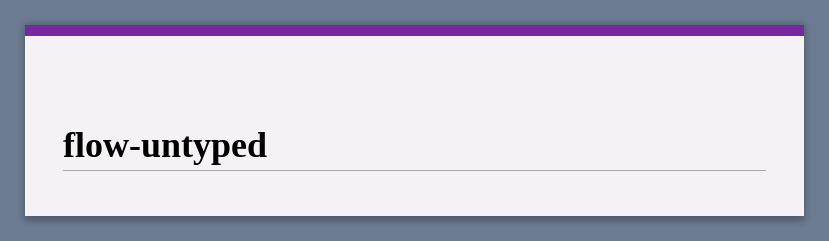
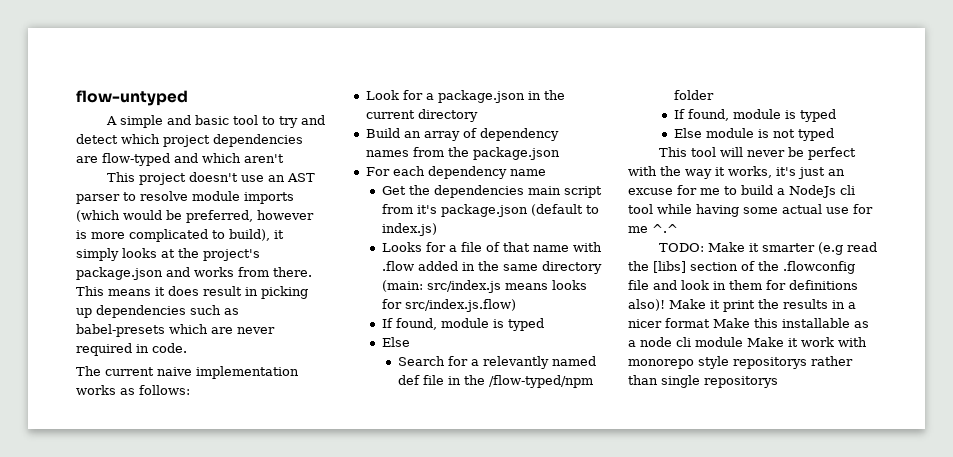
(267, 148) none -> [105,115,325,128] [76,134,303,147] [76,153,284,166] [106,172,315,185] [76,191,294,204] [76,210,314,223] [76,229,284,242] [76,248,260,261] [76,267,312,280] [76,286,308,299] [76,305,239,318] [76,324,275,337] [76,343,187,356] [76,366,299,379] [76,385,190,395] [365,90,565,103] [365,109,478,122] [365,128,559,141] [365,147,560,160] [365,166,546,179] [381,185,602,198] [381,204,599,217] [381,223,437,236] [381,242,602,252] [381,261,602,274] [381,280,587,293] [381,299,516,312] [381,318,544,331] [381,337,410,347] [397,356,596,369] [397,375,593,388] [673,90,714,100] [673,109,836,122] [673,128,834,141] [658,147,856,160] [628,166,845,179] [628,185,855,198] [628,204,873,217] [628,224,678,233] [658,242,877,255] [628,261,855,274] [628,280,858,290] [628,299,856,312] [628,318,869,328] [628,337,867,347] [628,356,853,369] [628,375,778,388] // A simple and basic tool to try and detect which project dependencies are flow-typed and which aren't // This project doesn't use an AST parser to resolve module imports (which would be preferred, however is more complicated to build), it simply looks at the project's package.json and works from there. This means it does result in picking up dependencies such as babel-presets which are never required in code. // The current naive implementation works as follows: // Look for a package.json in the current directory // Build an array of dependency names from the package.json // For each dependency name // Get the dependencies main script from it's package.json (default to index.js) // Looks for a file of that name with .flow added in the same directory (main: src/index.js means looks for src/index.js.flow) // If found, module is typed // Else // Search for a relevantly named def file in the /flow-typed/npm folder // If found, module is typed // Else module is not typed // This tool will never be perfect with the way it works, it's just an excuse for me to build a NodeJs cli tool while having some actual use for me ^.^ // TODO: Make it smarter (e.g read the [libs] section of the .flowconfig file and look in them for definitions also)! Make it print the results in a nicer format Make this installable as a node cli module Make it work with monorepo style repositorys rather than single repositorys

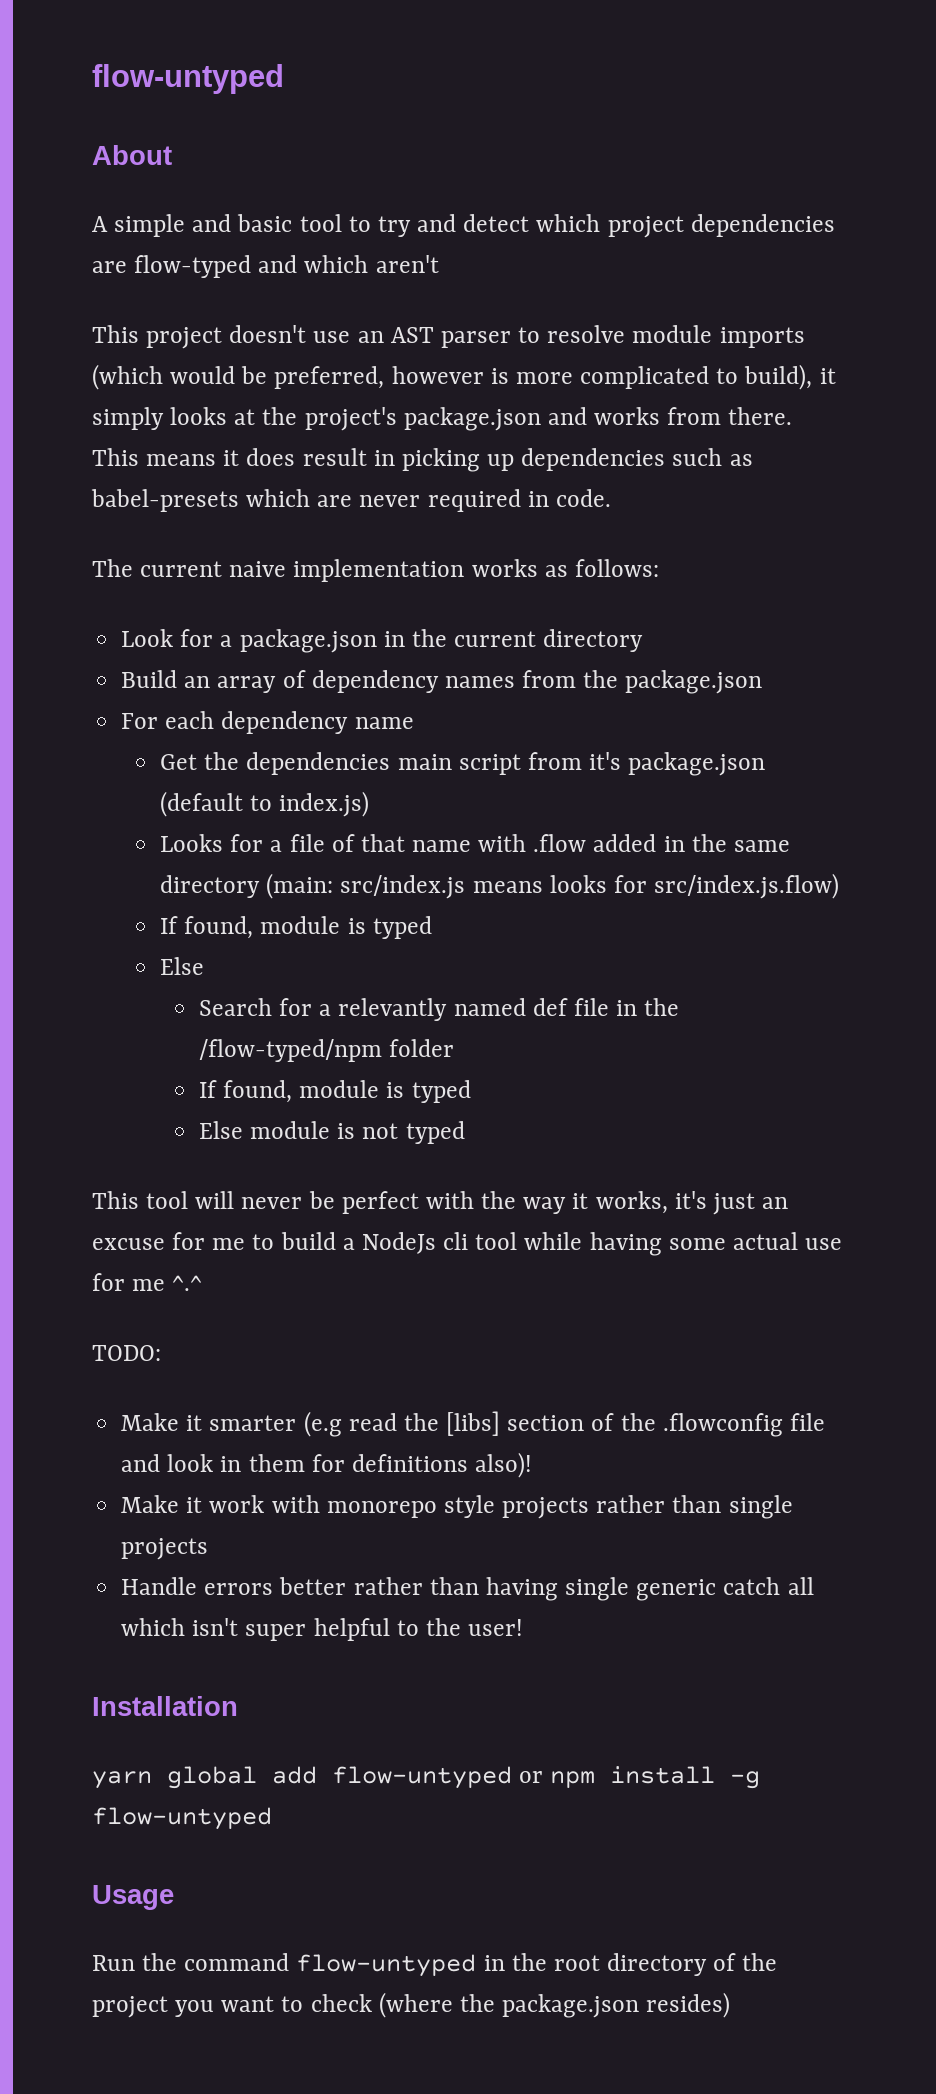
[76,90,188,106] flow-untyped -> [92,64,284,94] [92,145,172,165] flow-untyped // About
(704, 247) none -> (161, 1353) //
[669,299,856,312] [628,318,869,328] [628,337,743,347] Make it print the results in a nicer format Make this installable as a node cli module -> (533, 1465) //
[733,357,807,369] repositorys -> [502,1497,590,1519] projects
[704,376,778,388] repositorys -> [121,1538,209,1560] [121,1577,814,1601] [121,1618,524,1641] [92,1696,238,1716] [92,1766,761,1789] [92,1807,272,1830] [92,1885,174,1910] [92,1953,778,1977] [92,1992,731,2018] projects // Handle errors better rather than having single generic catch all which isn't super helpful to the user! // Installation // yarn global add flow-untyped or npm install -g flow-untyped // Usage // Run the command flow-untyped in the root directory of the project you want to check (where the package.json resides)

